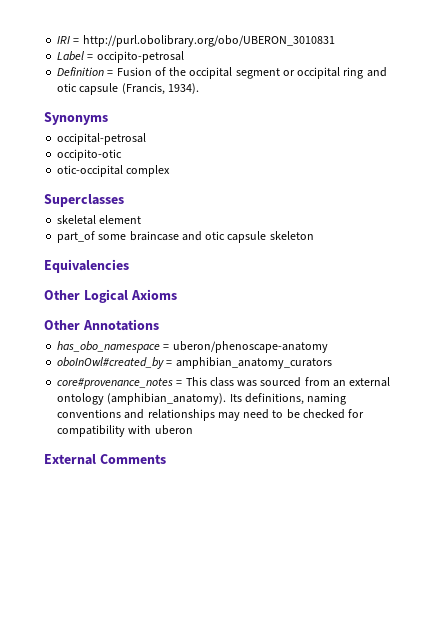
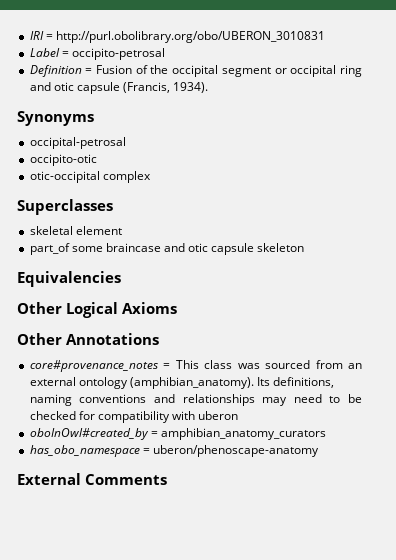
[57,341,328,353] [57,357,332,369] // has_obo_namespace = uberon/phenoscape-anatomy // oboInOwl#created_by = amphibian_anatomy_curators -> (159, 339) none
(193, 430) none -> [29,428,326,440] [29,445,319,457] // oboInOwl#created_by = amphibian_anatomy_curators // has_obo_namespace = uberon/phenoscape-anatomy

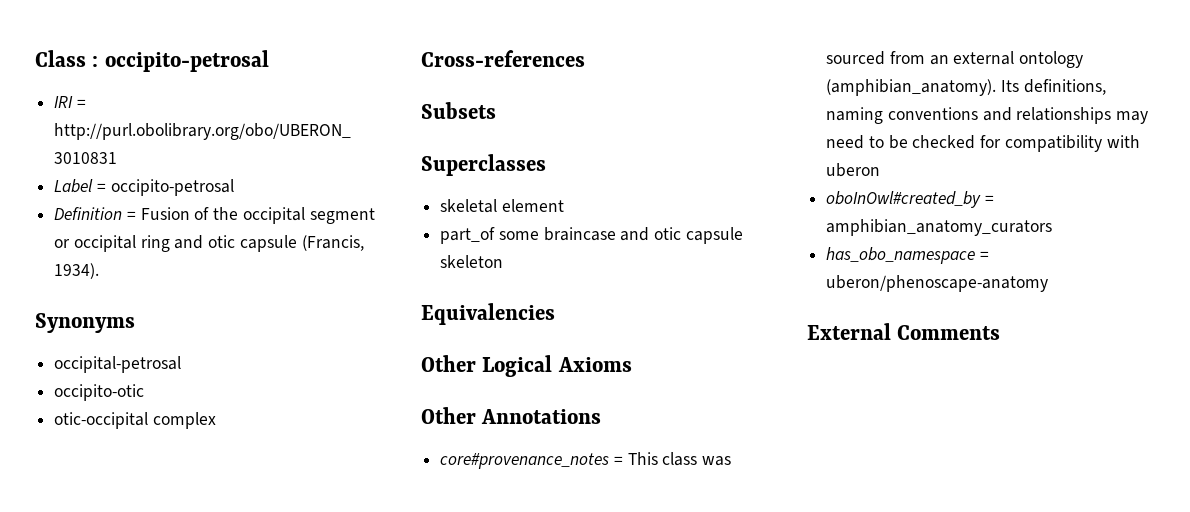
(29, 35) none -> [35,50,269,72] Class : occipito-petrosal //
(151, 177) none -> [421,50,585,67] [421,102,496,119] // Cross-references // Subsets

